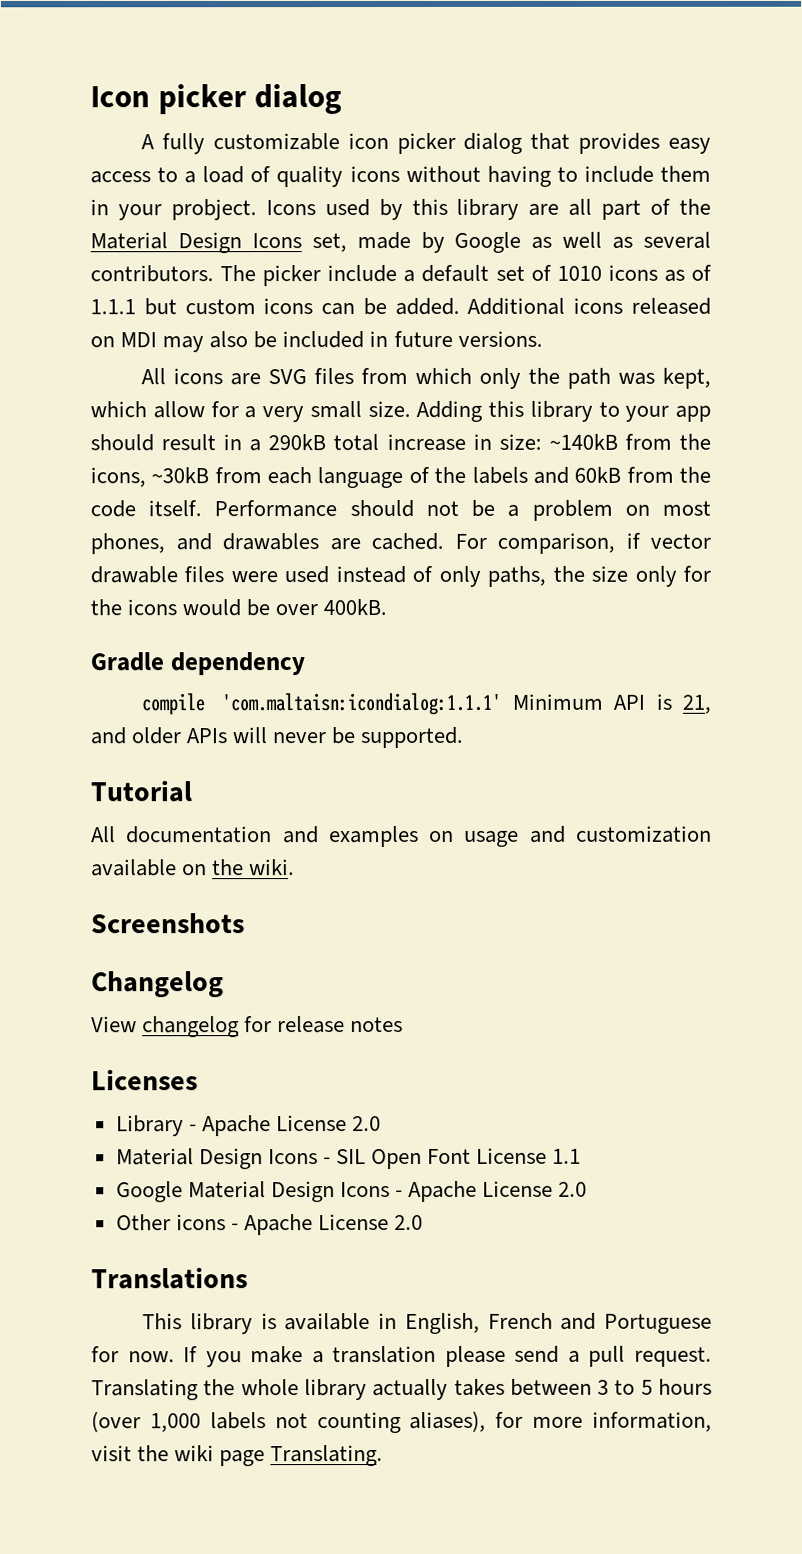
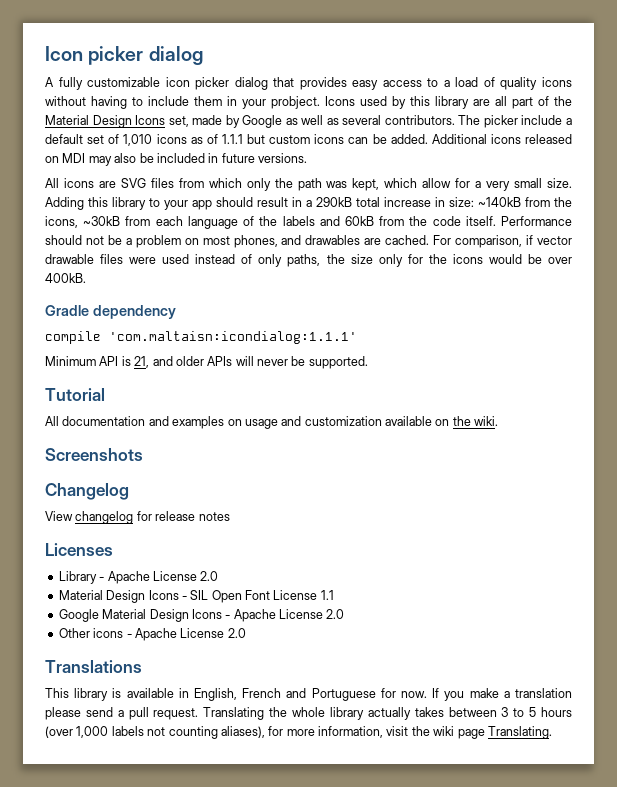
[556,265,602,281] 1010 -> [123,134,153,146] 1,010
(502, 704) none -> (357, 337) //

